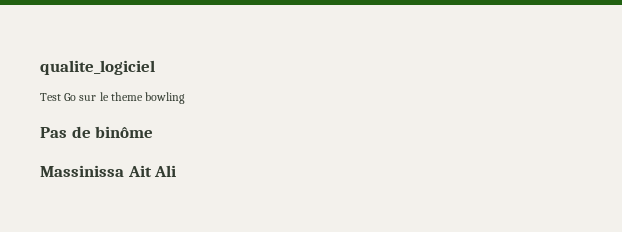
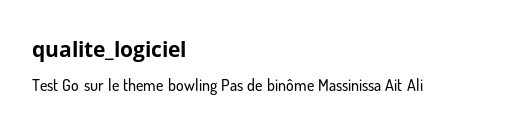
(186, 98) // -> (218, 86) none
(154, 132) // -> (314, 84) none

